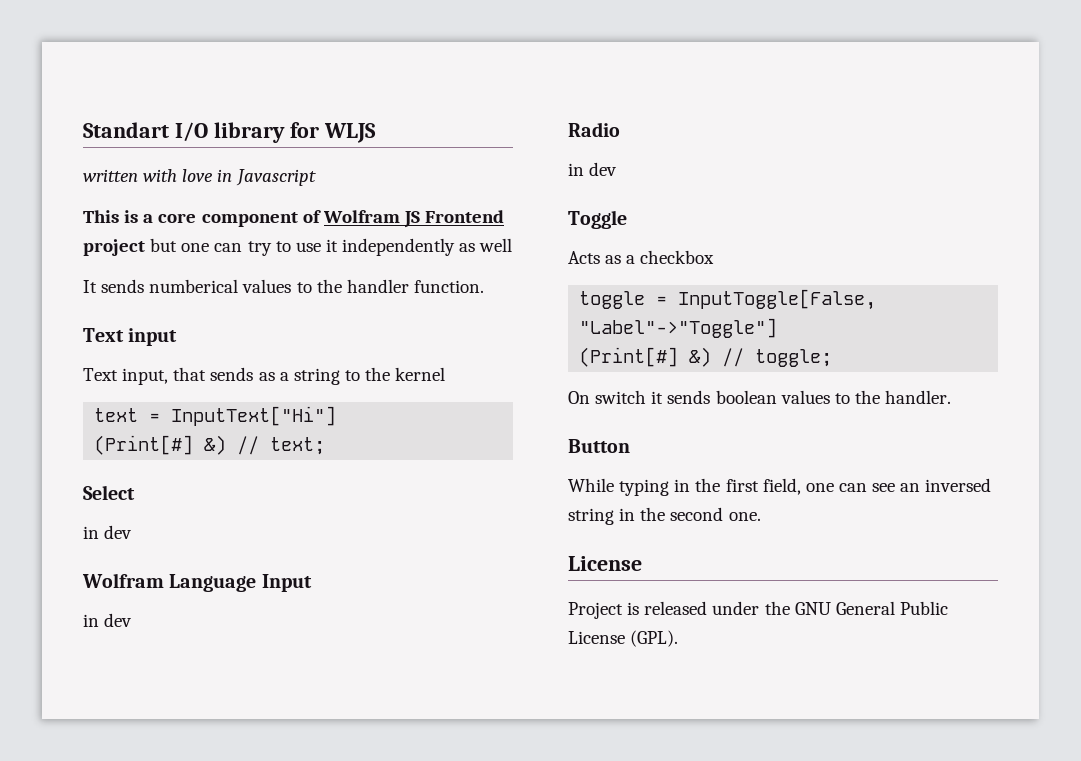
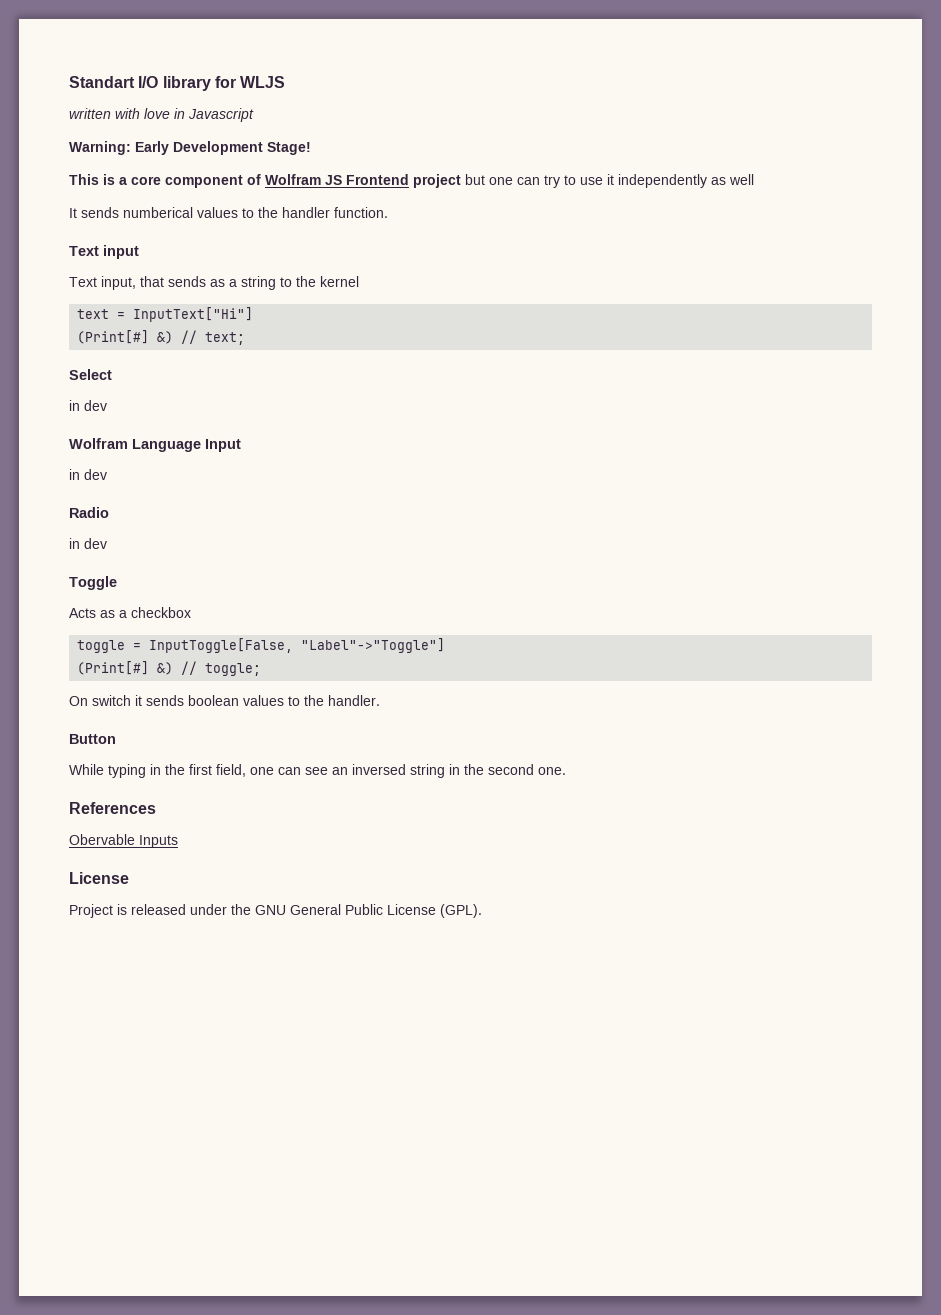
(316, 177) none -> [69,141,311,155] // Warning: Early Development Stage!
(761, 516) none -> [69,802,156,814] [69,834,178,848] // References // Obervable Inputs

